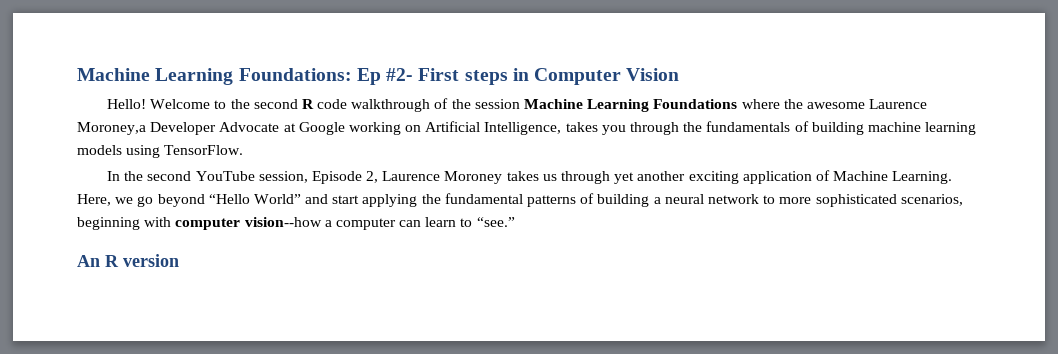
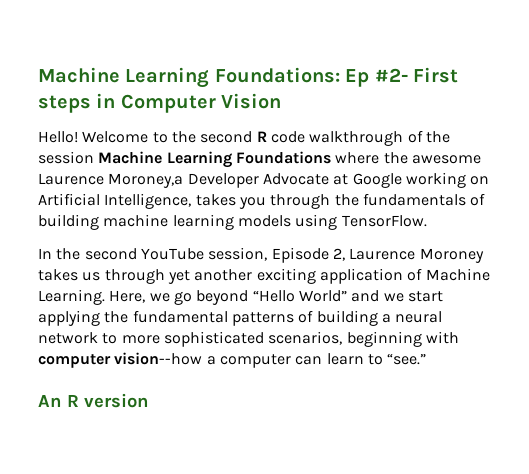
(329, 199) none -> [383,293,404,302] we

